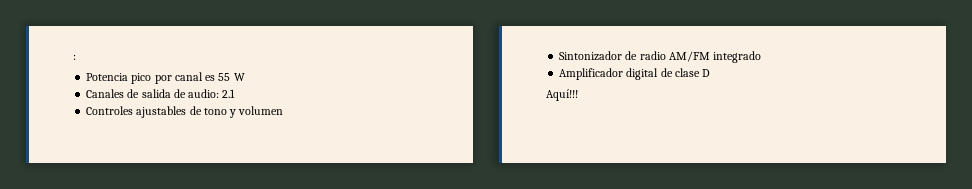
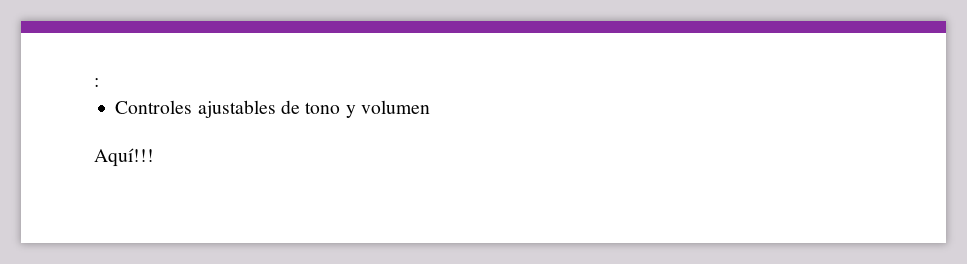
[86,72,245,84] [86,89,236,98] // Potencia pico por canal es 55 W // Canales de salida de audio: 2.1 -> (99, 82) none
[559,51,762,63] [559,68,711,80] // Sintonizador de radio AM/FM integrado // Amplificador digital de clase D -> (430, 107) none

